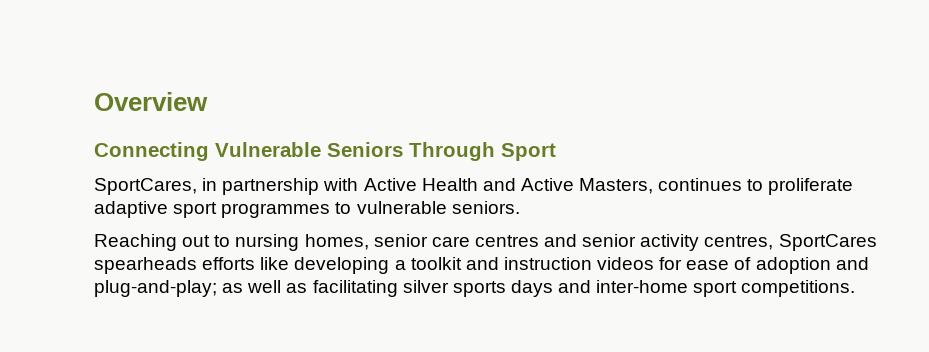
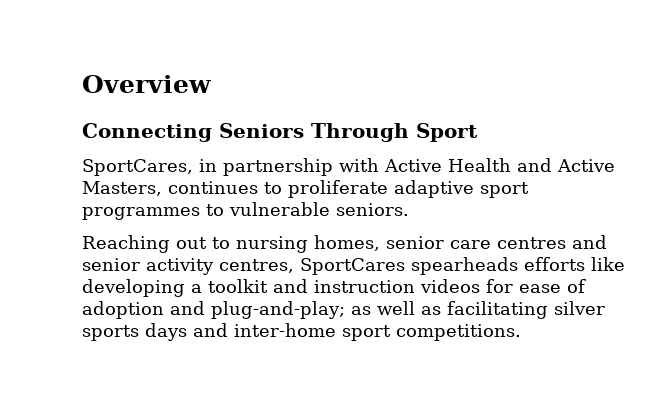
[215,142,321,157] Vulnerable -> (212, 132) none

